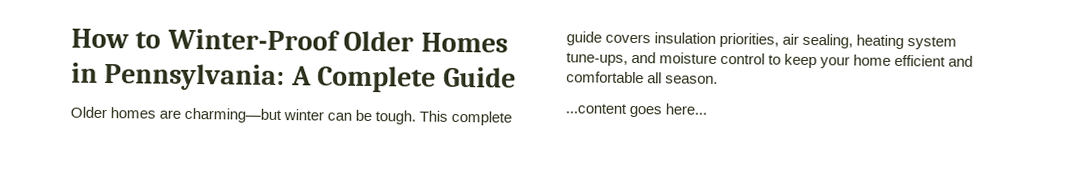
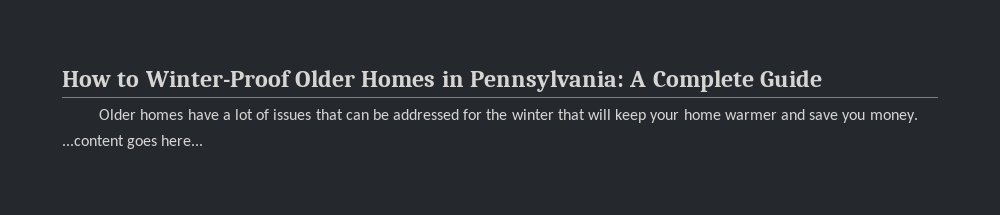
[159,107,513,126] [566,31,958,50] [566,51,974,69] [566,71,719,84] are charming—but winter can be tough. This complete guide covers insulation priorities, air sealing, heating system tune-ups, and moisture control to keep your home efficient and comfortable all season. -> [187,109,918,123] have a lot of issues that can be addressed for the winter that will keep your home warmer and save you money.

